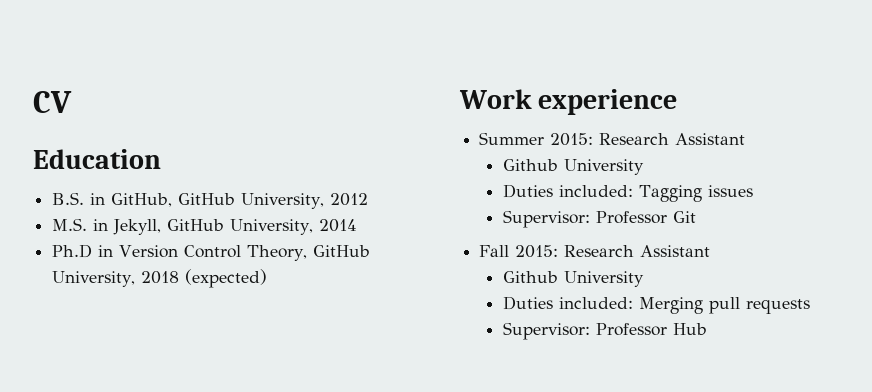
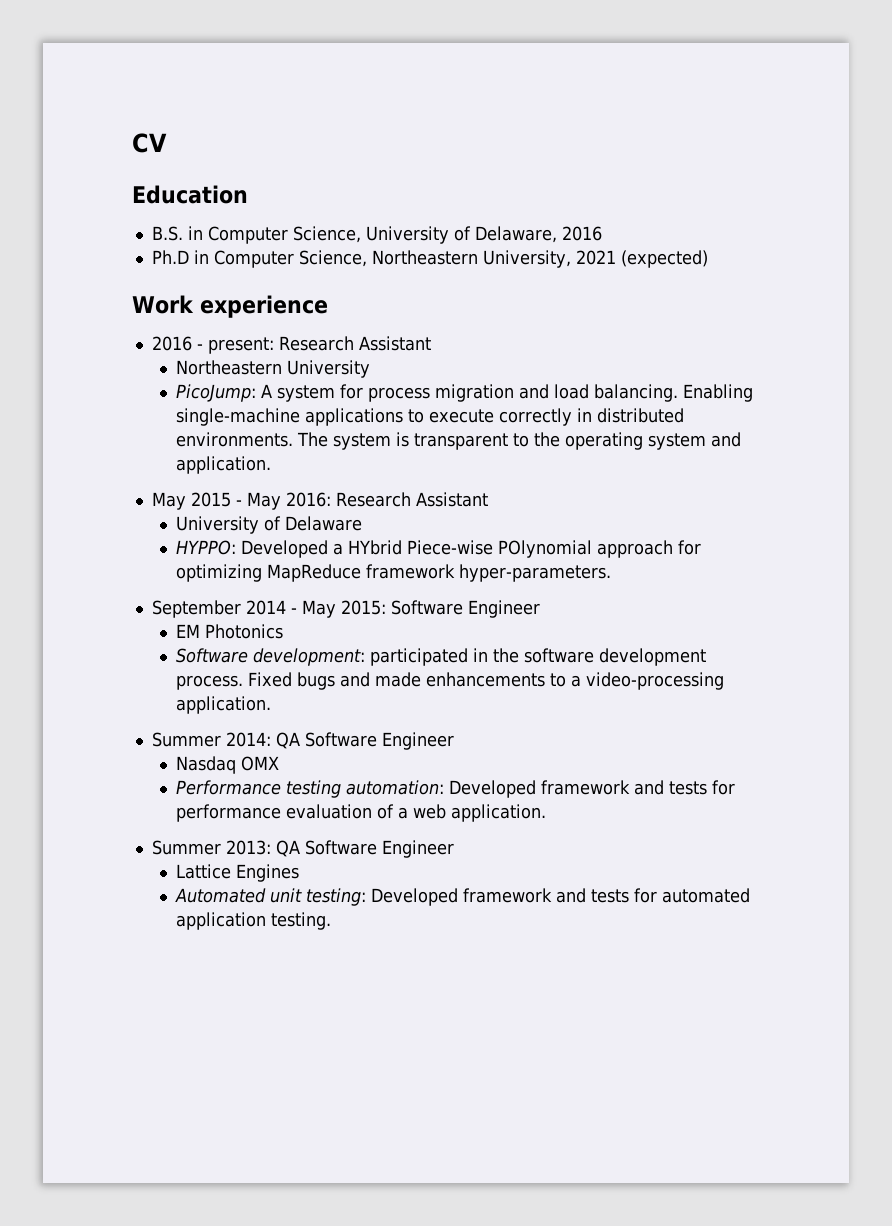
[111,193,369,209] [52,218,358,235] [52,244,371,261] [52,271,180,287] GitHub, GitHub University, 2012 // M.S. in Jekyll, GitHub University, 2014 // Ph.D in Version Control Theory, GitHub University, 2018 -> [207,226,602,244] [151,250,616,268] Computer Science, University of Delaware, 2016 // Ph.D in Computer Science, Northeastern University, 2021
[479,132,746,146] [502,159,644,175] [502,184,753,202] [502,210,696,228] [479,245,711,258] [502,271,644,287] [502,296,810,314] [502,322,707,340] Summer 2015: Research Assistant // Github University // Duties included: Tagging issues // Supervisor: Professor Git // Fall 2015: Research Assistant // Github University // Duties included: Merging pull requests // Supervisor: Professor Hub -> [151,336,431,354] [175,360,370,378] [175,384,753,402] [175,408,684,426] [175,432,741,450] [175,456,271,474] [151,492,488,510] [175,516,362,534] [175,540,701,558] [175,564,611,582] [151,600,540,618] [175,624,283,639] [175,648,706,666] [175,672,724,690] [175,696,271,714] [151,732,454,750] [175,756,279,774] [175,780,735,798] [175,804,546,822] [151,840,454,858] [175,864,299,882] [174,888,750,906] [175,912,331,930] 2016 - present: Research Assistant // Northeastern University // PicoJump: A system for process migration and load balancing. Enabling single-machine applications to execute correctly in distributed environments. The system is transparent to the operating system and application. // May 2015 - May 2016: Research Assistant // University of Delaware // HYPPO: Developed a HYbrid Piece-wise POlynomial approach for optimizing MapReduce framework hyper-parameters. // September 2014 - May 2015: Software Engineer // EM Photonics // Software development: participated in the software development process. Fixed bugs and made enhancements to a video-processing application. // Summer 2014: QA Software Engineer // Nasdaq OMX // Performance testing automation: Developed framework and tests for performance evaluation of a web application. // Summer 2013: QA Software Engineer // Lattice Engines // Automated unit testing: Developed framework and tests for automated application testing.

